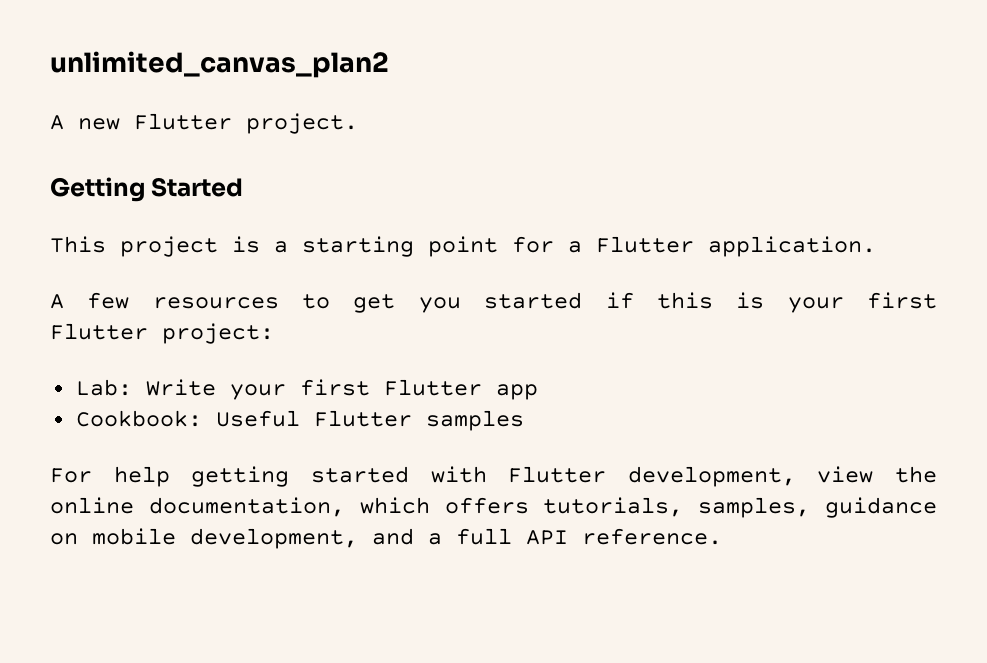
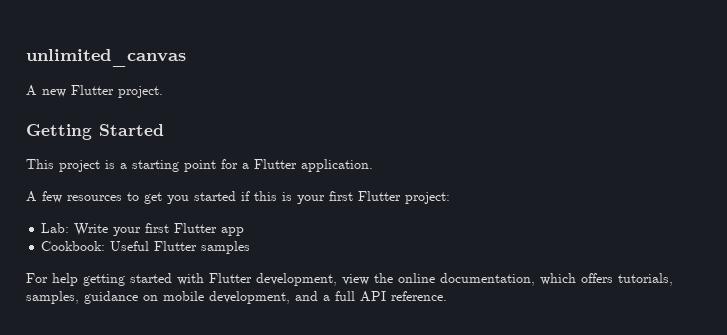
[50,51,389,78] unlimited_canvas_plan2 -> [26,49,186,67] unlimited_canvas

